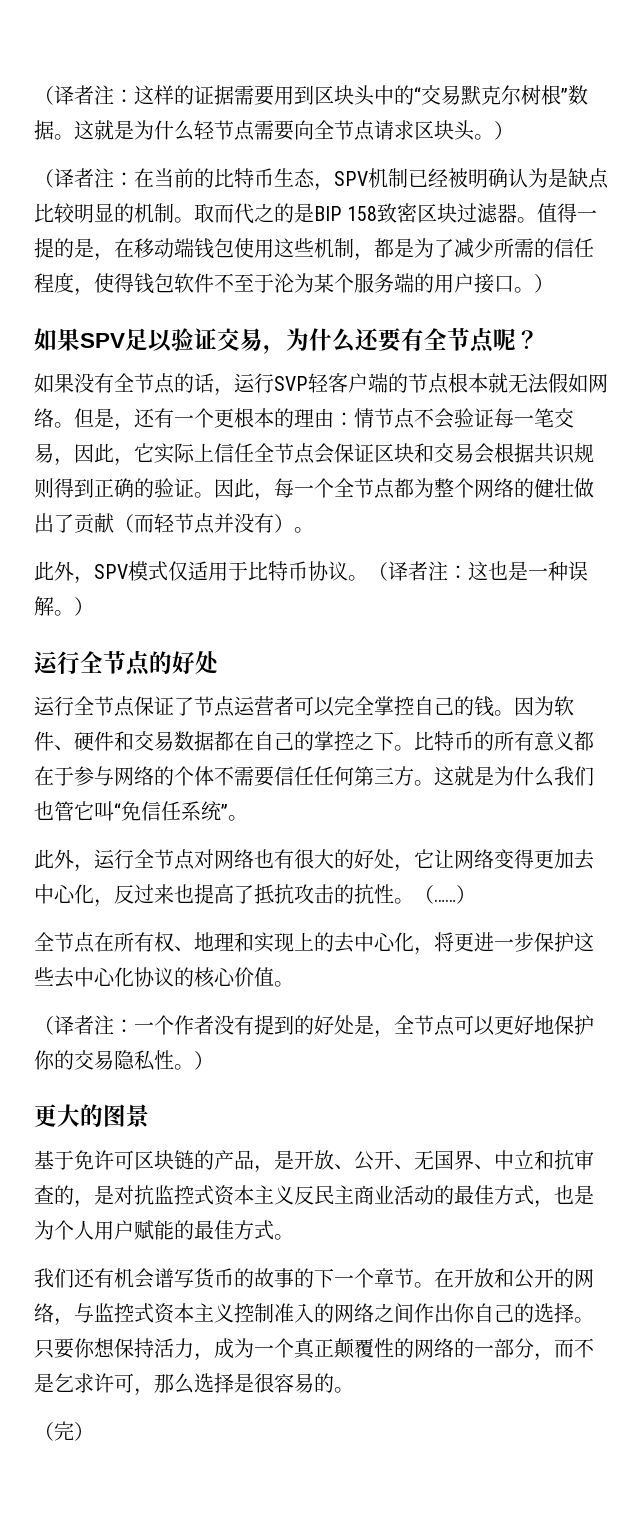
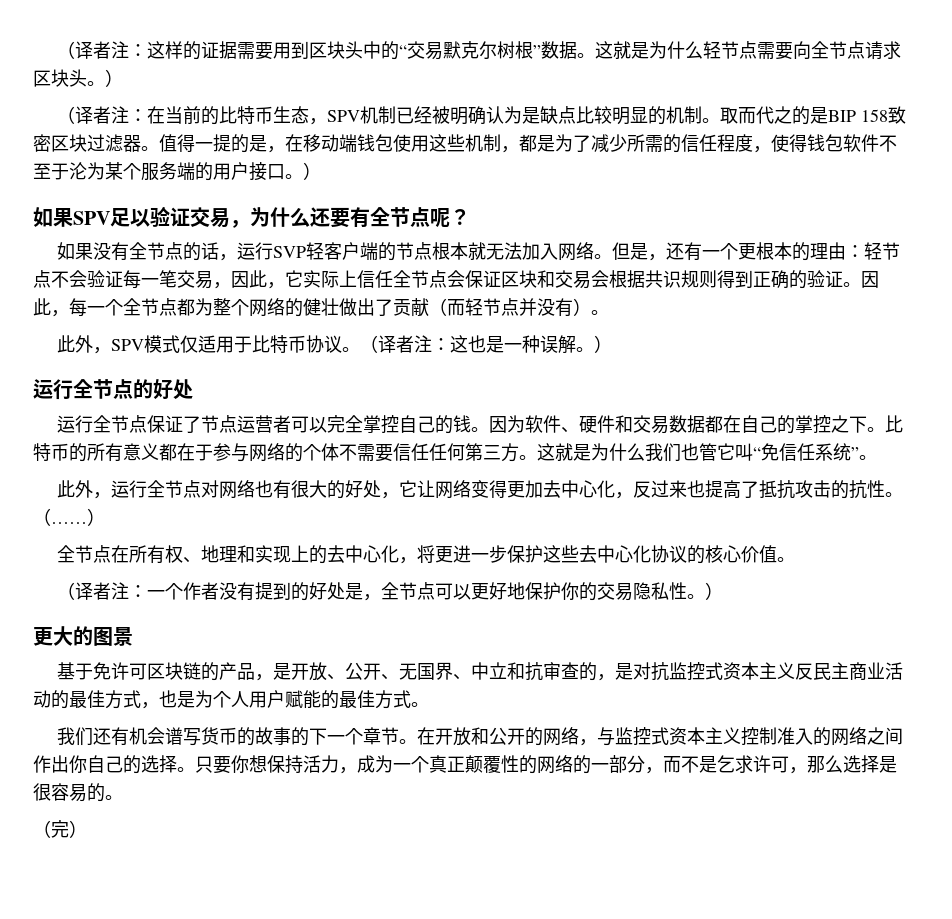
[548,373,588,393] 假如 -> [522,242,559,260] 加入
[354,408,374,428] 情 -> [864,242,883,260] 轻

